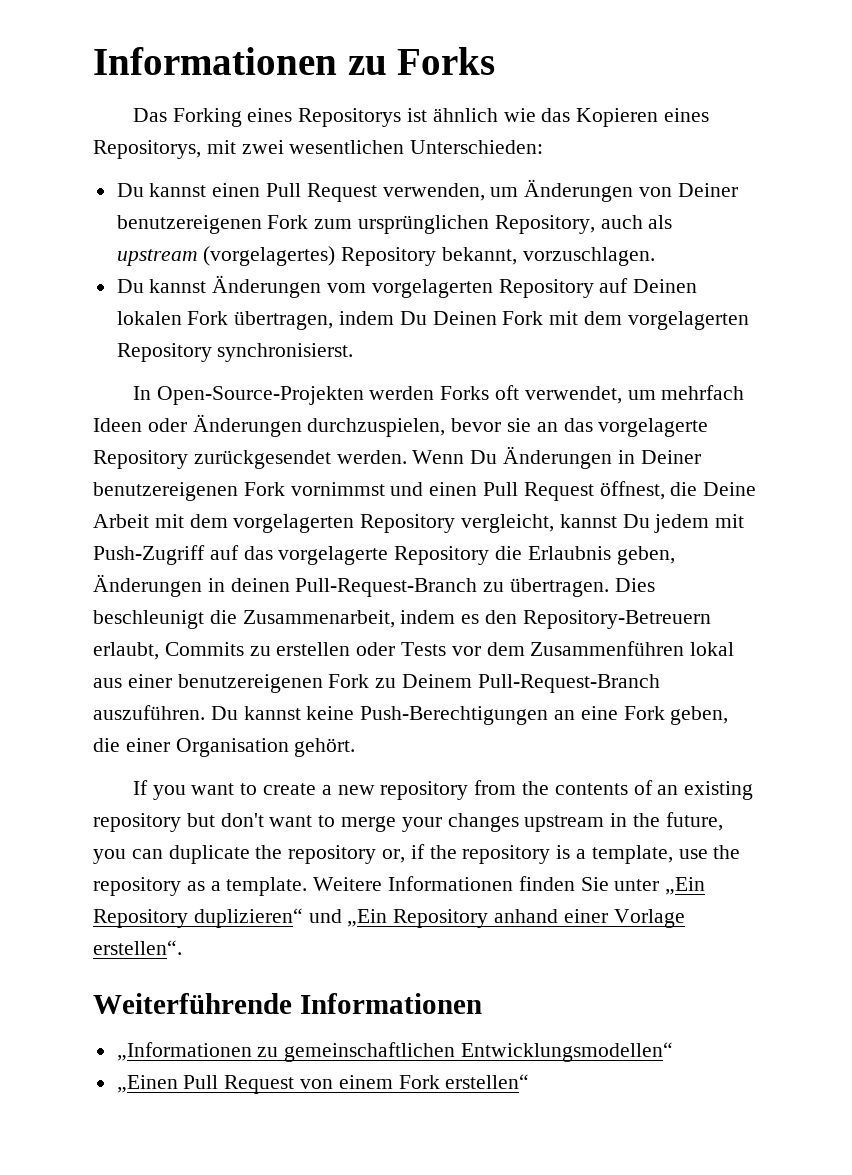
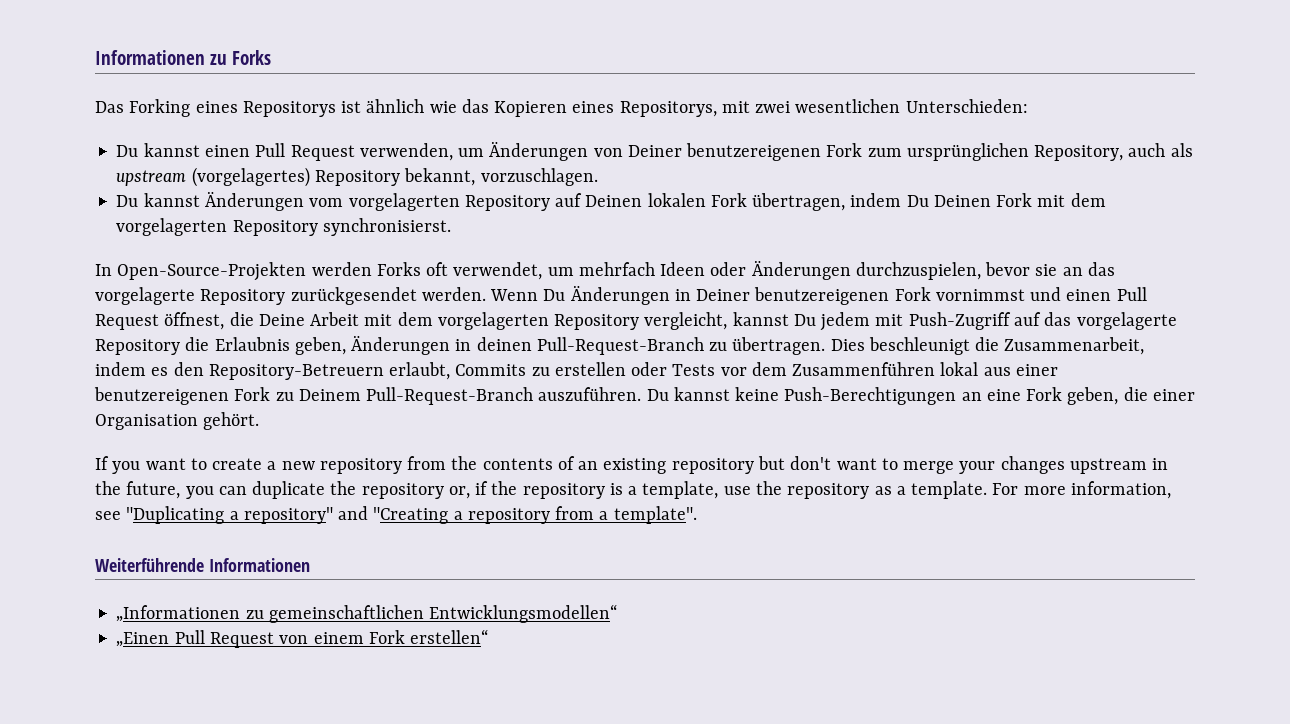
[313,876,706,895] [93,908,685,928] [93,940,182,955] Weitere Informationen finden Sie unter „Ein Repository duplizieren“ und „Ein Repository anhand einer Vorlage erstellen“. -> [992,481,1171,499] [95,506,697,524] For more information, see "Duplicating a repository" and "Creating a repository from a template".

